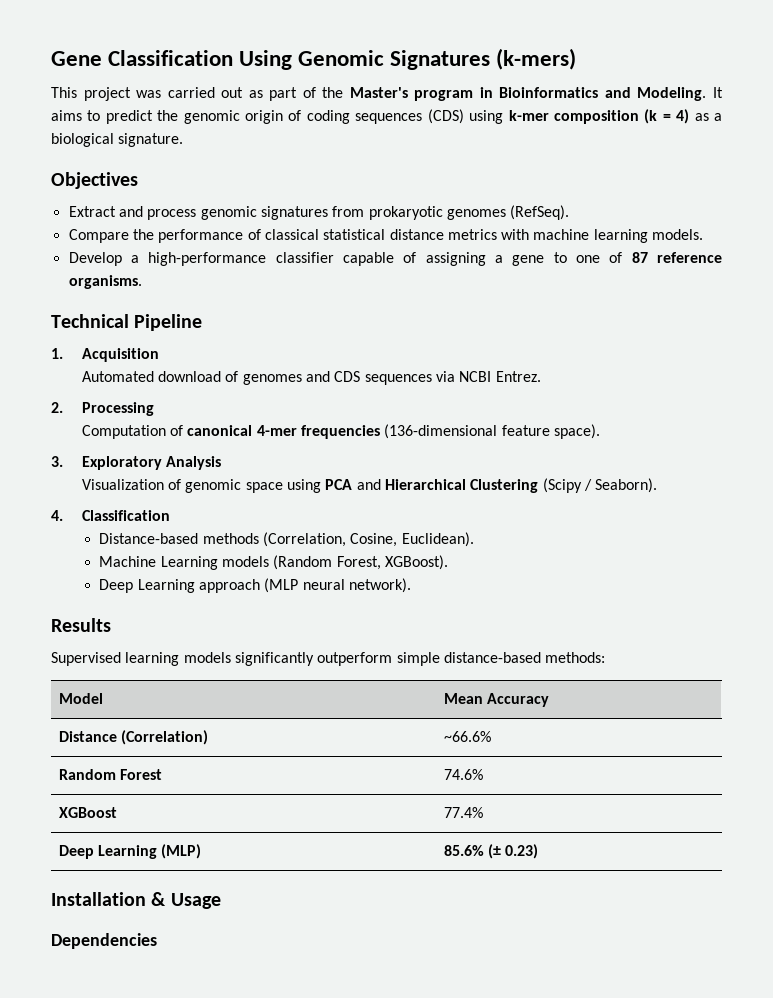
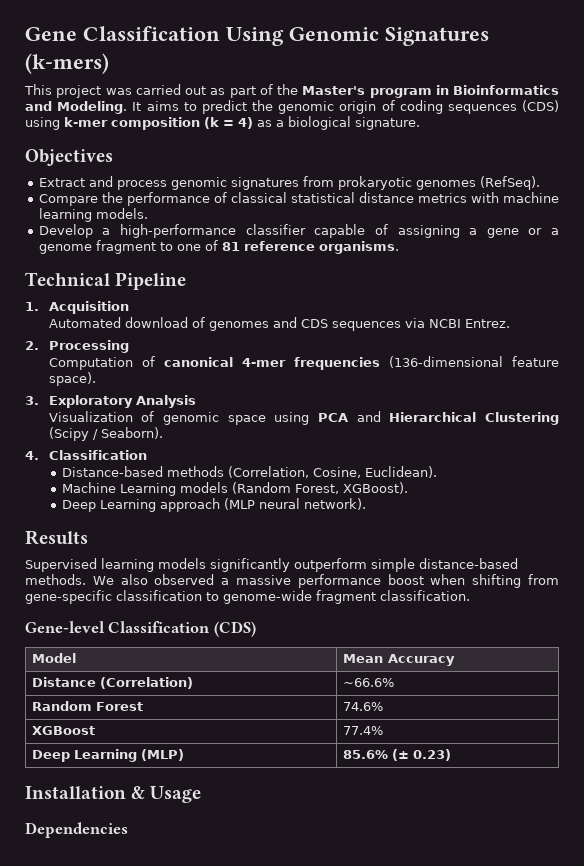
(545, 260) none -> [528,228,559,235] [38,240,156,254] or a genome fragment
[631,252,648,263] 87 -> [221,242,240,251] 81
[545,652,606,663] methods: -> [25,574,559,588] [25,590,470,604] [25,621,256,637] methods. We also observed a massive performance boost when shifting from gene-specific classification to genome-wide fragment classification. // Gene-level Classification (CDS)

